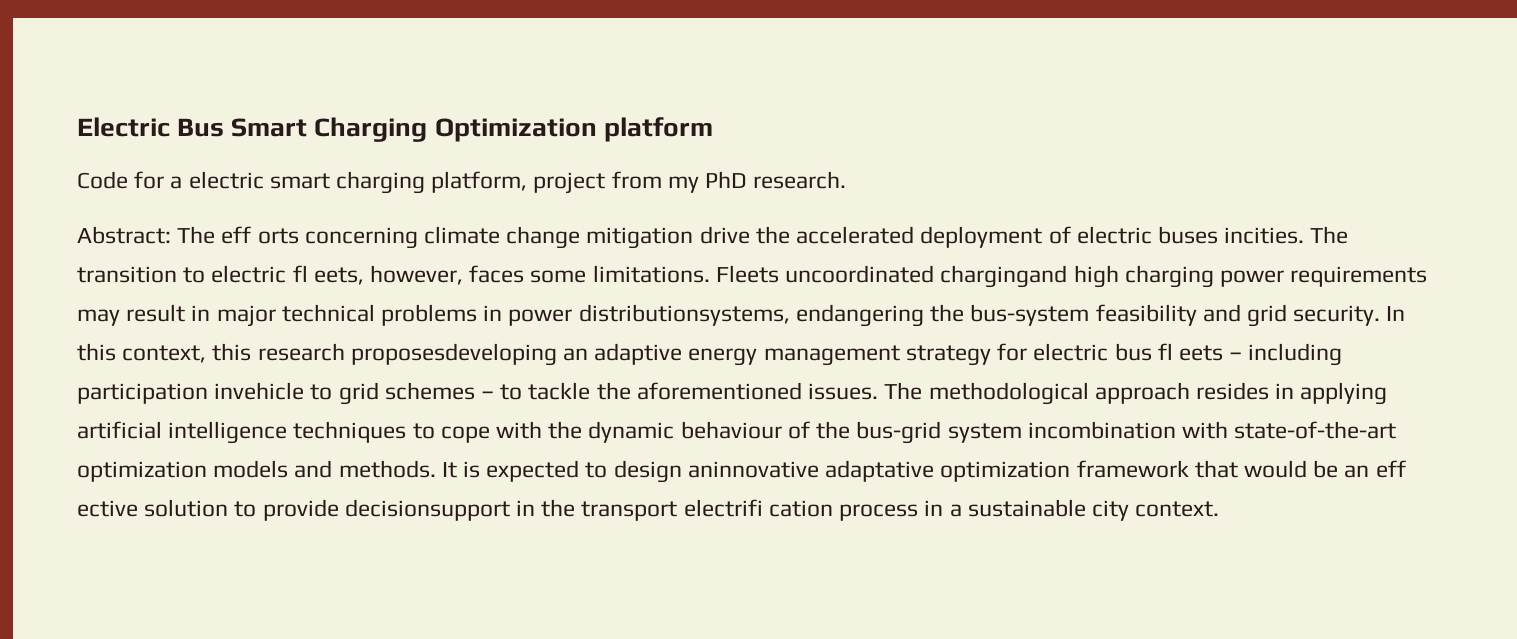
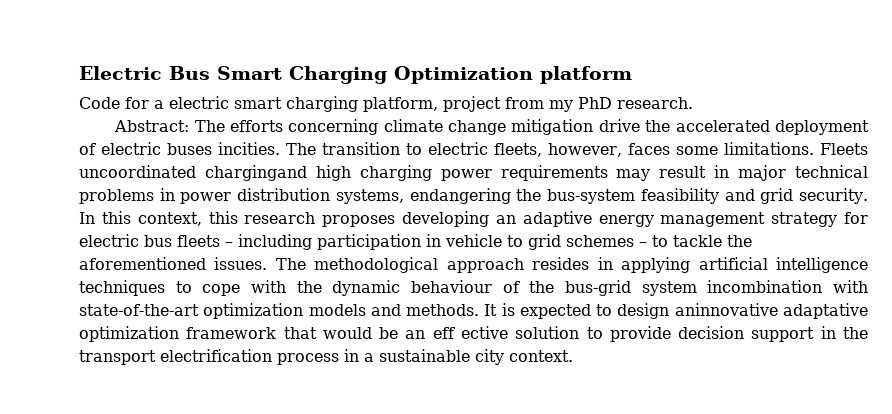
[221,226,299,244] eff orts -> [229,120,283,132] efforts
[292,265,364,285] fl eets, -> [494,143,543,157] fleets,
[578,304,790,326] distributionsystems, -> [237,188,404,204] distribution systems,
[350,343,557,366] proposesdeveloping -> [322,211,489,227] proposes developing
[1157,343,1223,361] fl eets -> [177,235,220,247] fleets
[214,382,305,400] invehicle -> [426,234,502,247] in vehicle
[344,499,510,521] decisionsupport -> [678,326,815,342] decision support
[683,499,833,517] electrifi cation -> [160,349,272,362] electrification

